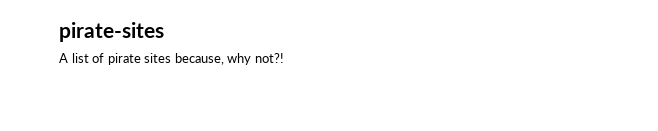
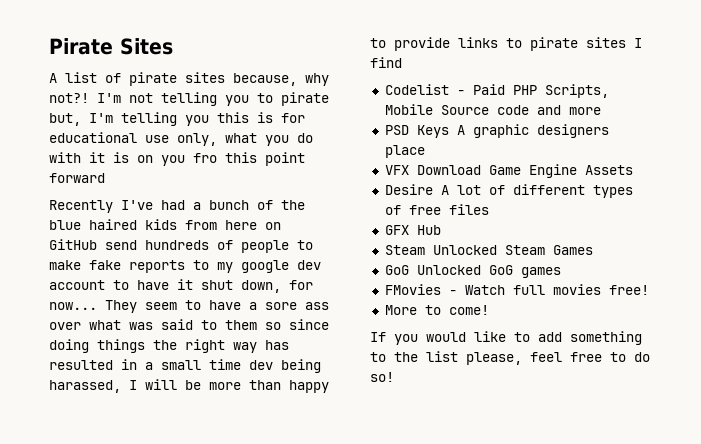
[59,22,164,42] pirate-sites -> [49,38,173,55] Pirate Sites
(284, 58) none -> [97,92,329,106] [49,112,305,126] [49,132,313,146] [49,152,305,166] [49,173,105,183] [49,200,305,213] [49,219,281,230] [49,239,313,253] [49,260,321,273] [49,279,313,293] [49,300,329,313] [49,319,329,330] [49,339,289,353] [49,359,321,373] [49,379,329,393] [370,37,642,51] [370,57,402,68] [384,84,609,98] [384,104,601,115] [384,124,609,138] [384,145,425,158] [384,164,633,178] [384,184,633,198] [384,204,489,215] [384,225,441,235] [384,245,593,255] [384,265,561,278] [384,284,649,295] [384,305,489,315] [370,331,642,345] [370,351,650,365] [370,372,394,382] I'm not telling you to pirate but, I'm telling you this is for educational use only, what you do with it is on you fro this point forward // Recently I've had a bunch of the blue haired kids from here on GitHub send hundreds of people to make fake reports to my google dev account to have it shut down, for now... They seem to have a sore ass over what was said to them so since doing things the right way has resulted in a small time dev being harassed, I will be more than happy to provide links to pirate sites I find // Codelist - Paid PHP Scripts, Mobile Source code and more // PSD Keys A graphic designers place // VFX Download Game Engine Assets // Desire A lot of different types of free files // GFX Hub // Steam Unlocked Steam Games // GoG Unlocked GoG games // FMovies - Watch full movies free! // More to come! // If you would like to add something to the list please, feel free to do so!

